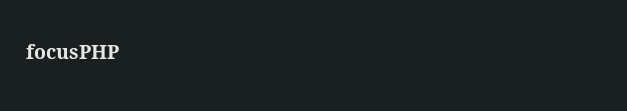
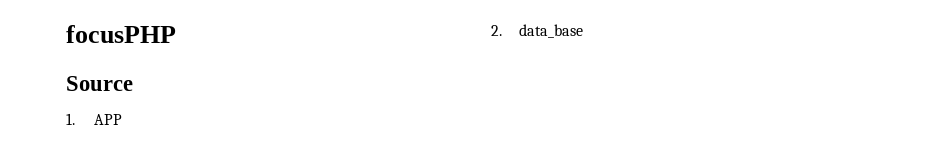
(119, 51) none -> [66,76,133,91] [66,113,123,125] [491,24,584,38] // Source // 1. APP // 2. data_base

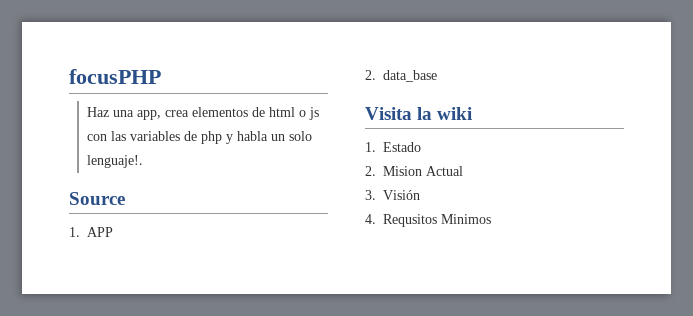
(176, 34) none -> [87,107,320,120] [87,131,313,144] [87,155,144,168] // Haz una app, crea elementos de html o js con las variables de php y habla un solo lenguaje!.
(584, 31) none -> [365,107,473,120] [365,142,422,152] [365,166,464,176] [365,190,421,200] [365,214,492,227] // Visita la wiki // 1. Estado // 2. Mision Actual // 3. Visión // 4. Requsitos Minimos

